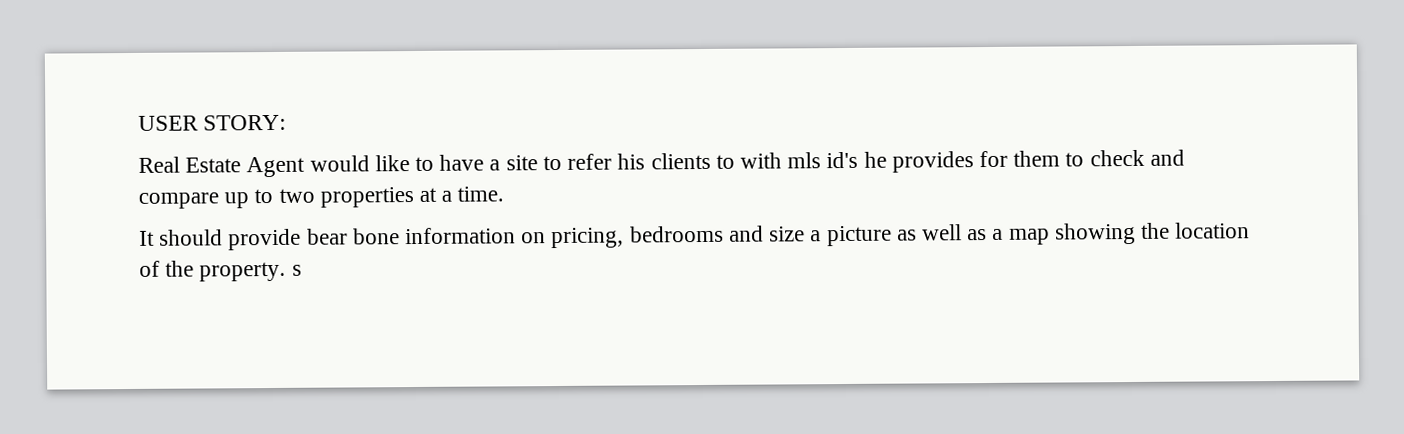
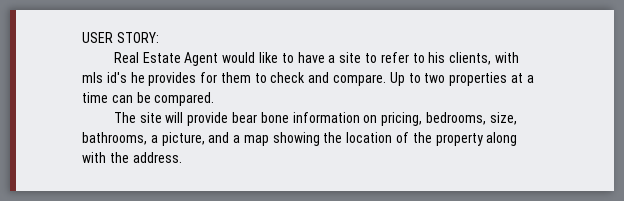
[617,152,735,170] his clients to -> [412,52,492,65] to his clients,
[138,192,250,209] compare up -> [333,72,405,86] compare. Up
[457,186,505,202] [139,229,224,246] time. // It should -> [82,92,215,106] [113,112,184,123] time can be compared. // The site will
[629,224,988,247] bedrooms and size a picture as well as -> [425,112,517,125] [82,132,230,146] bedrooms, size, bathrooms, a picture, and
[199,261,302,282] property. s -> [435,132,518,146] [82,152,182,163] property along with the address.

